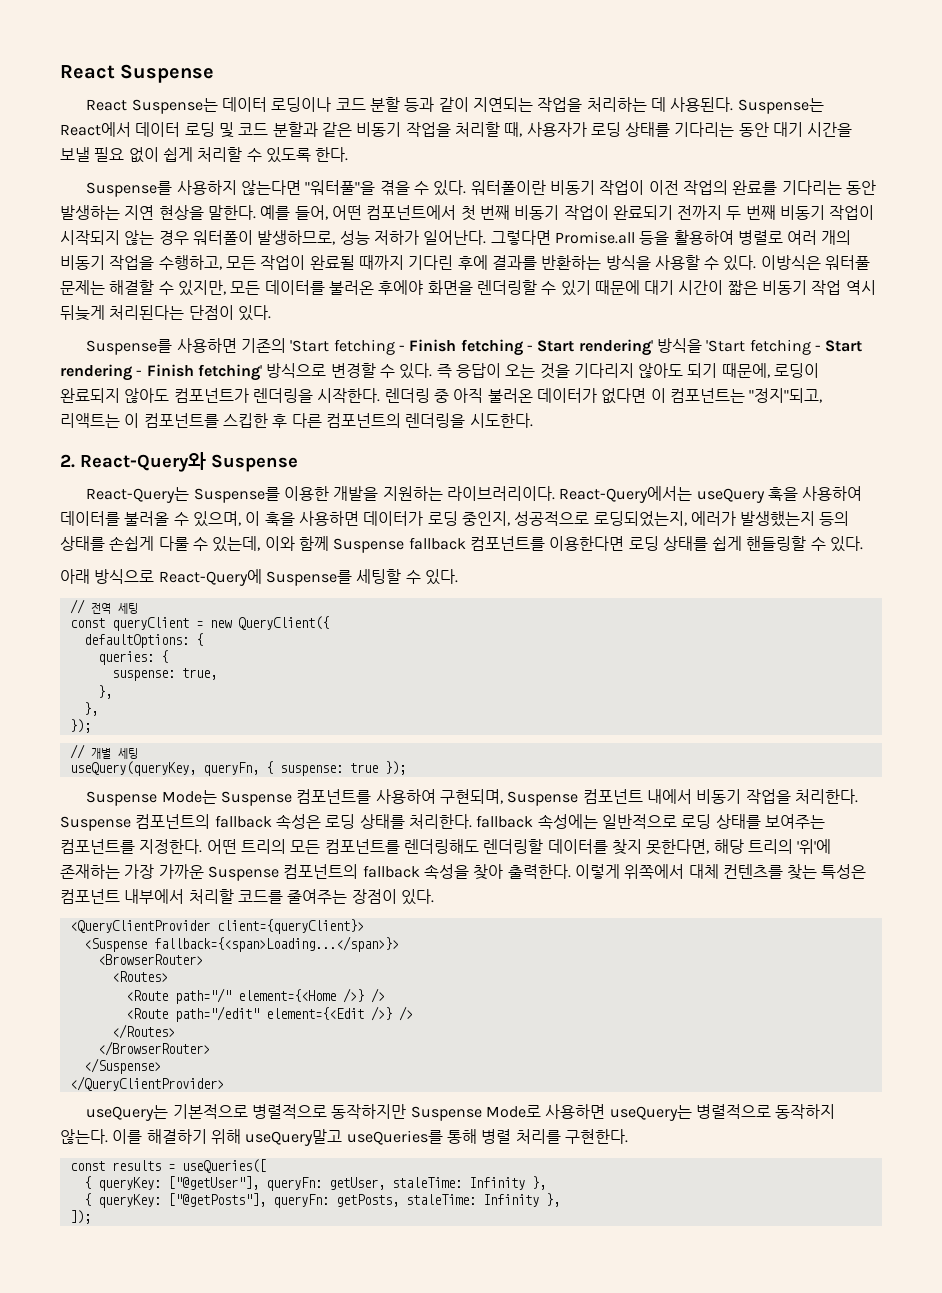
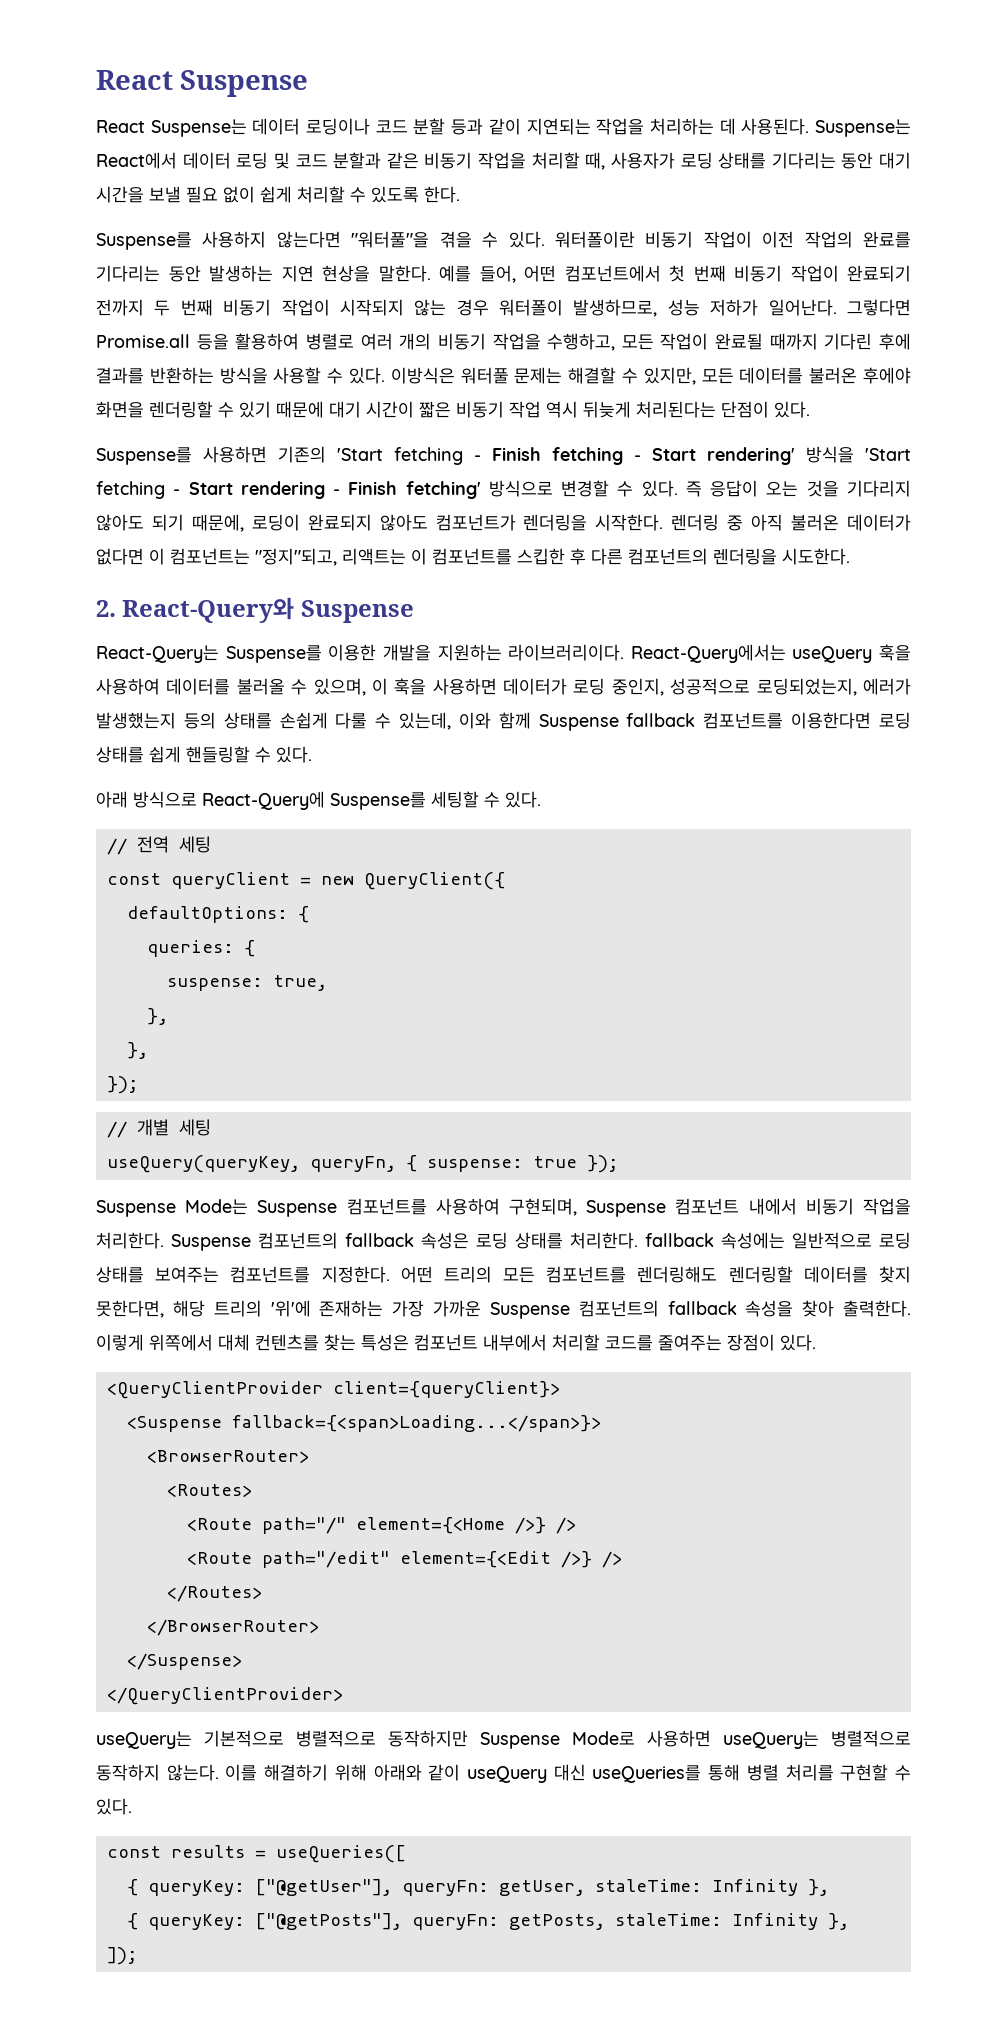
[245,1129,343,1146] useQuery말고 -> [373,1764,586,1783] 아래와 같이 useQuery 대신
[564,1129,628,1144] 구현한다. -> [840,1764,911,1781] [96,1798,132,1815] 구현할 수 있다.

